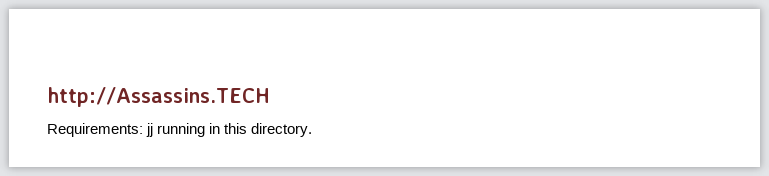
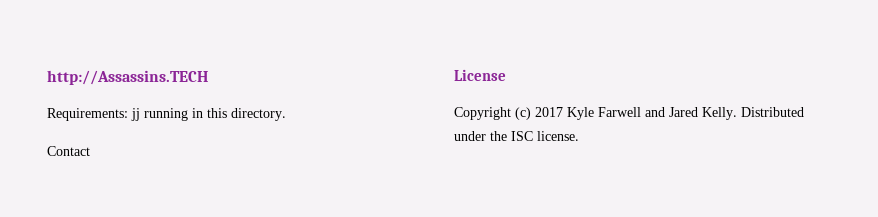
(313, 130) none -> [47,146,90,156] [454,69,506,81] [454,107,804,120] [454,131,579,141] // Contact // License // Copyright (c) 2017 Kyle Farwell and Jared Kelly. Distributed under the ISC license.

